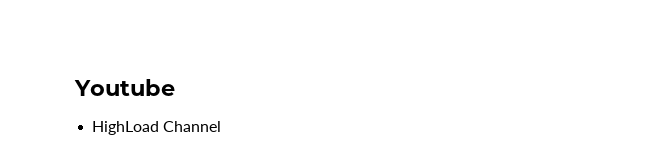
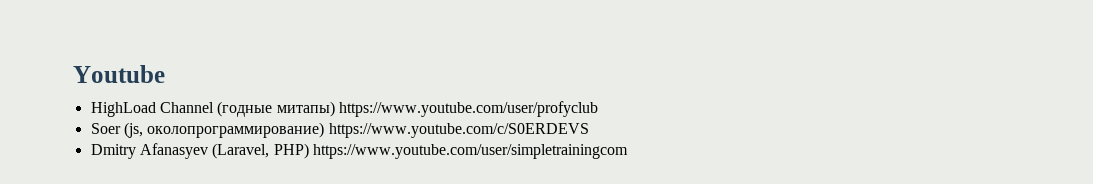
(222, 126) none -> [217,101,598,117] [90,122,589,138] [90,143,628,159] (годные митапы) https://www.youtube.com/user/profyclub // Soer (js, околопрограммирование) https://www.youtube.com/c/S0ERDEVS // Dmitry Afanasyev (Laravel, PHP) https://www.youtube.com/user/simpletrainingcom

